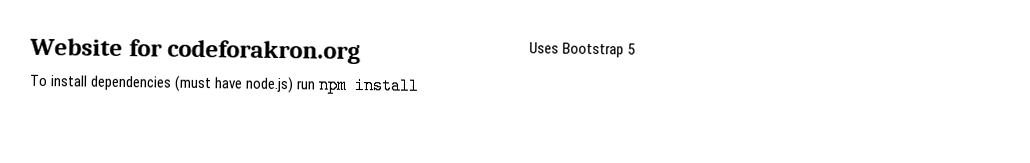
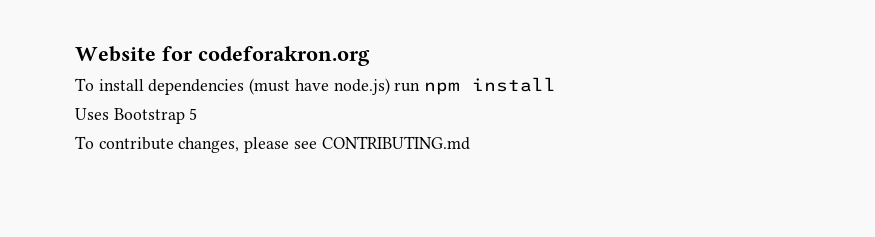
(637, 49) none -> [75,136,470,153] // To contribute changes, please see CONTRIBUTING.md

